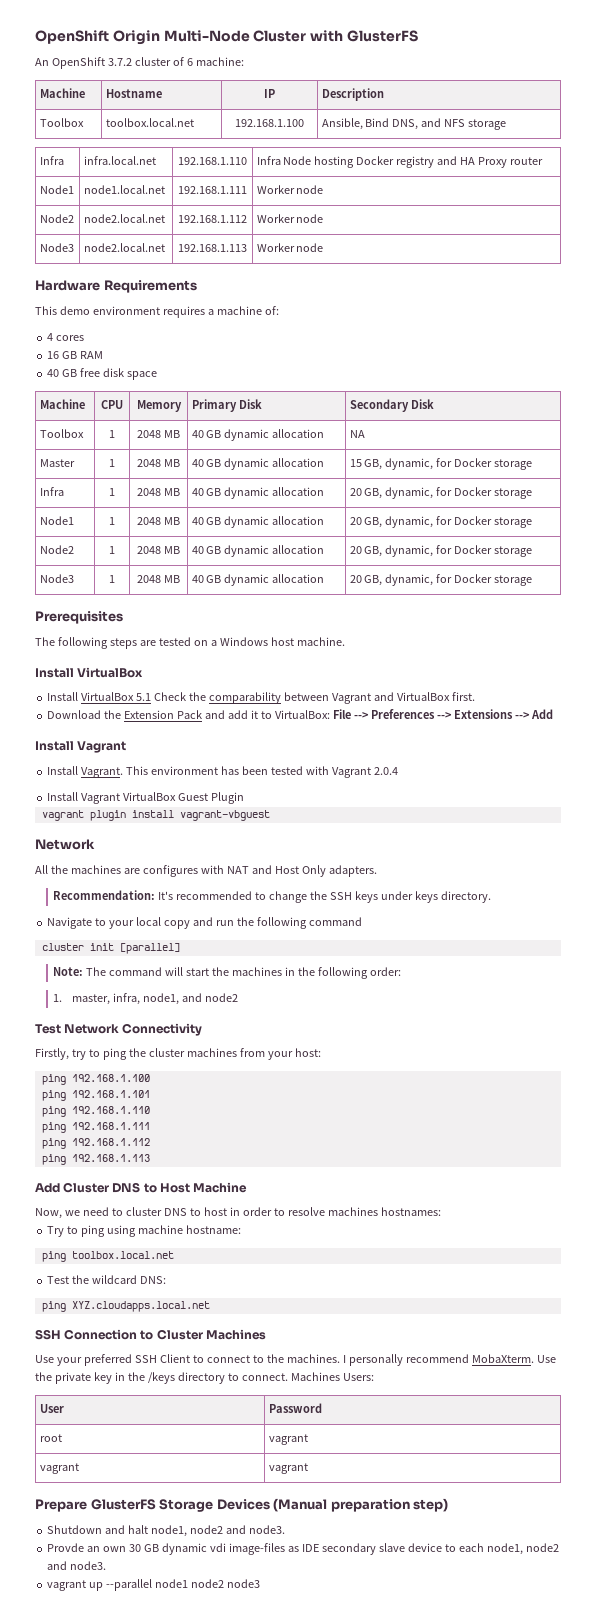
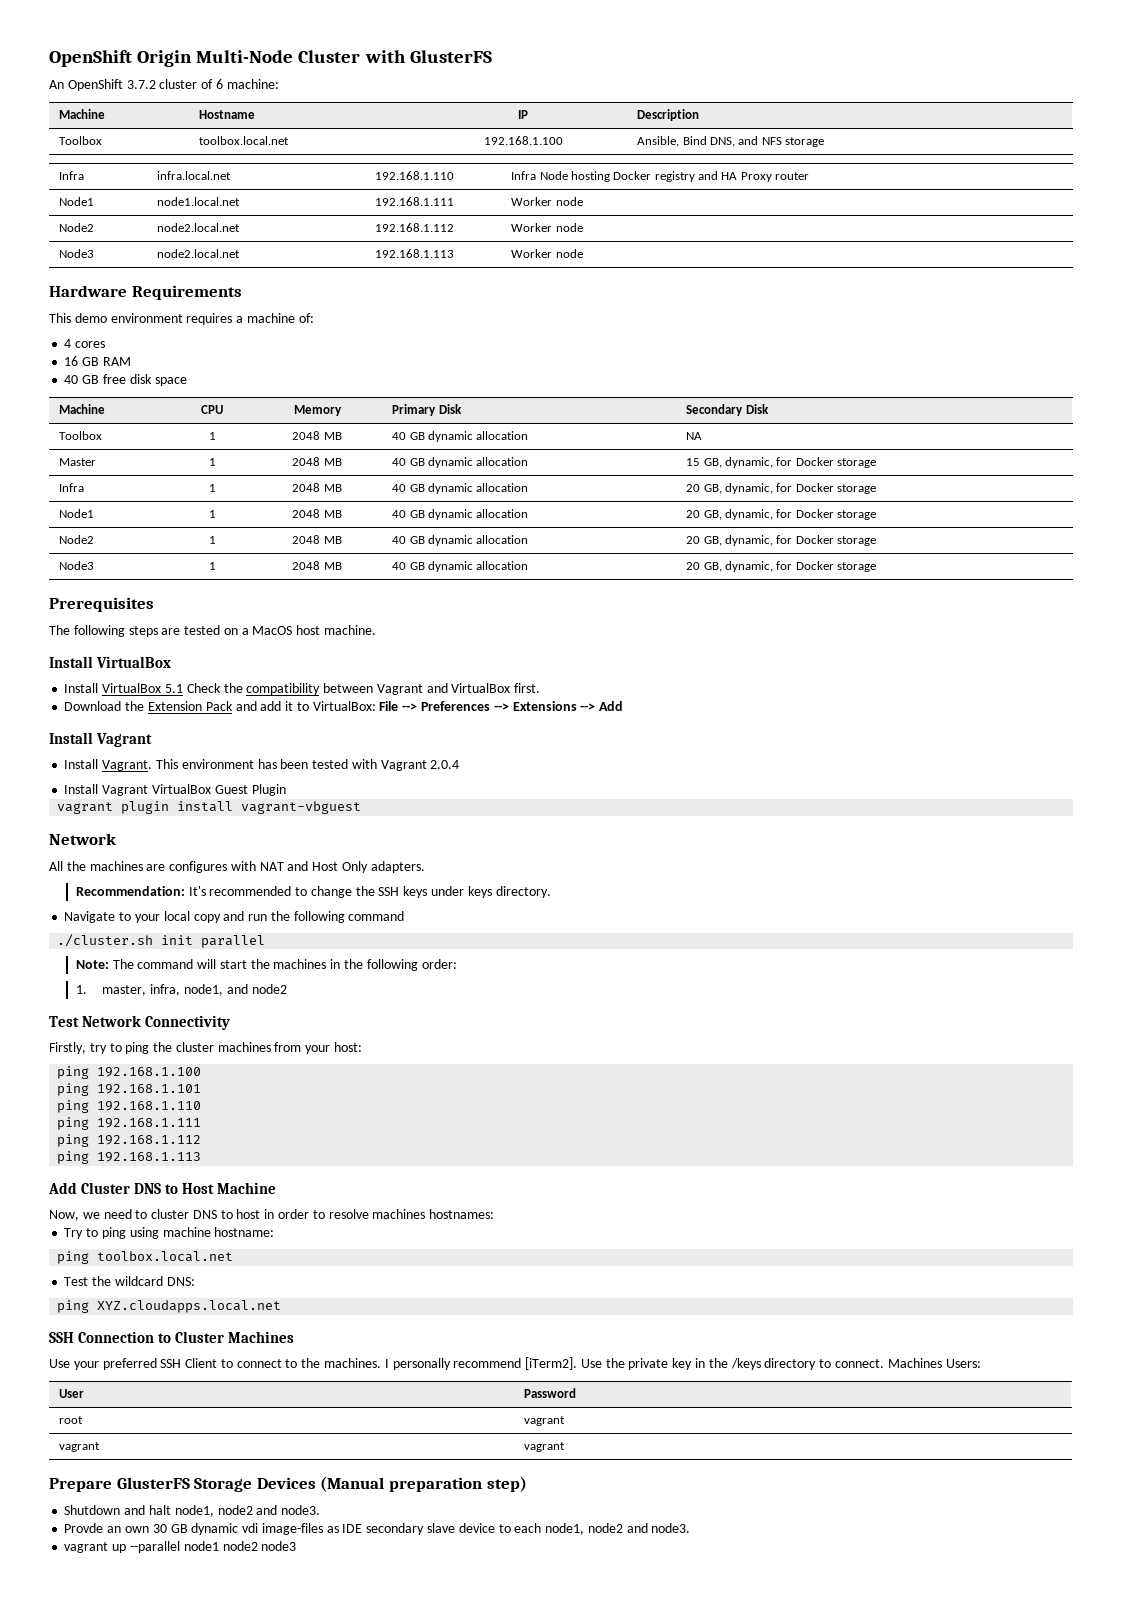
[219,637,268,646] Windows -> [252,626,293,635] MacOS
[208,692,281,704] comparability -> [246,683,321,695] compatibility
[41,943,180,954] cluster init [parallel] -> [57,934,266,948] ./cluster.sh init parallel
[471,1354,534,1363] MobaXterm. -> [525,1357,578,1370] [iTerm2].

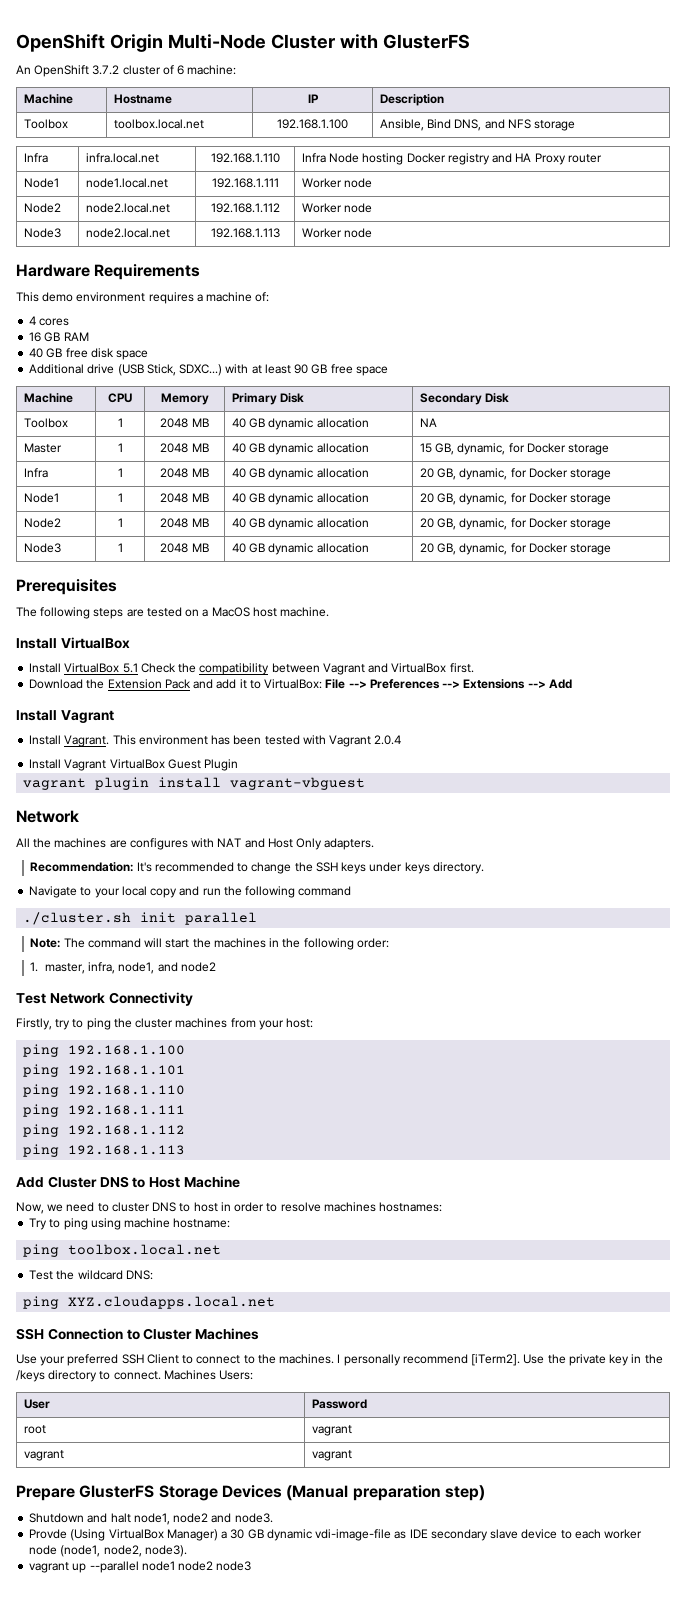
(187, 381) none -> [29,364,388,376] // Additional drive (USB Stick, SDXC...) with at least 90 GB free space
[107,1526,149,1533] an own -> [70,1529,228,1541] (Using VirtualBox Manager) a
[242,1523,323,1535] vdi image-files -> [315,1529,392,1541] vdi-image-file
[545,1523,691,1535] node1, node2 and node3. -> [604,1529,643,1539] [29,1545,187,1557] worker node (node1, node2, node3).

